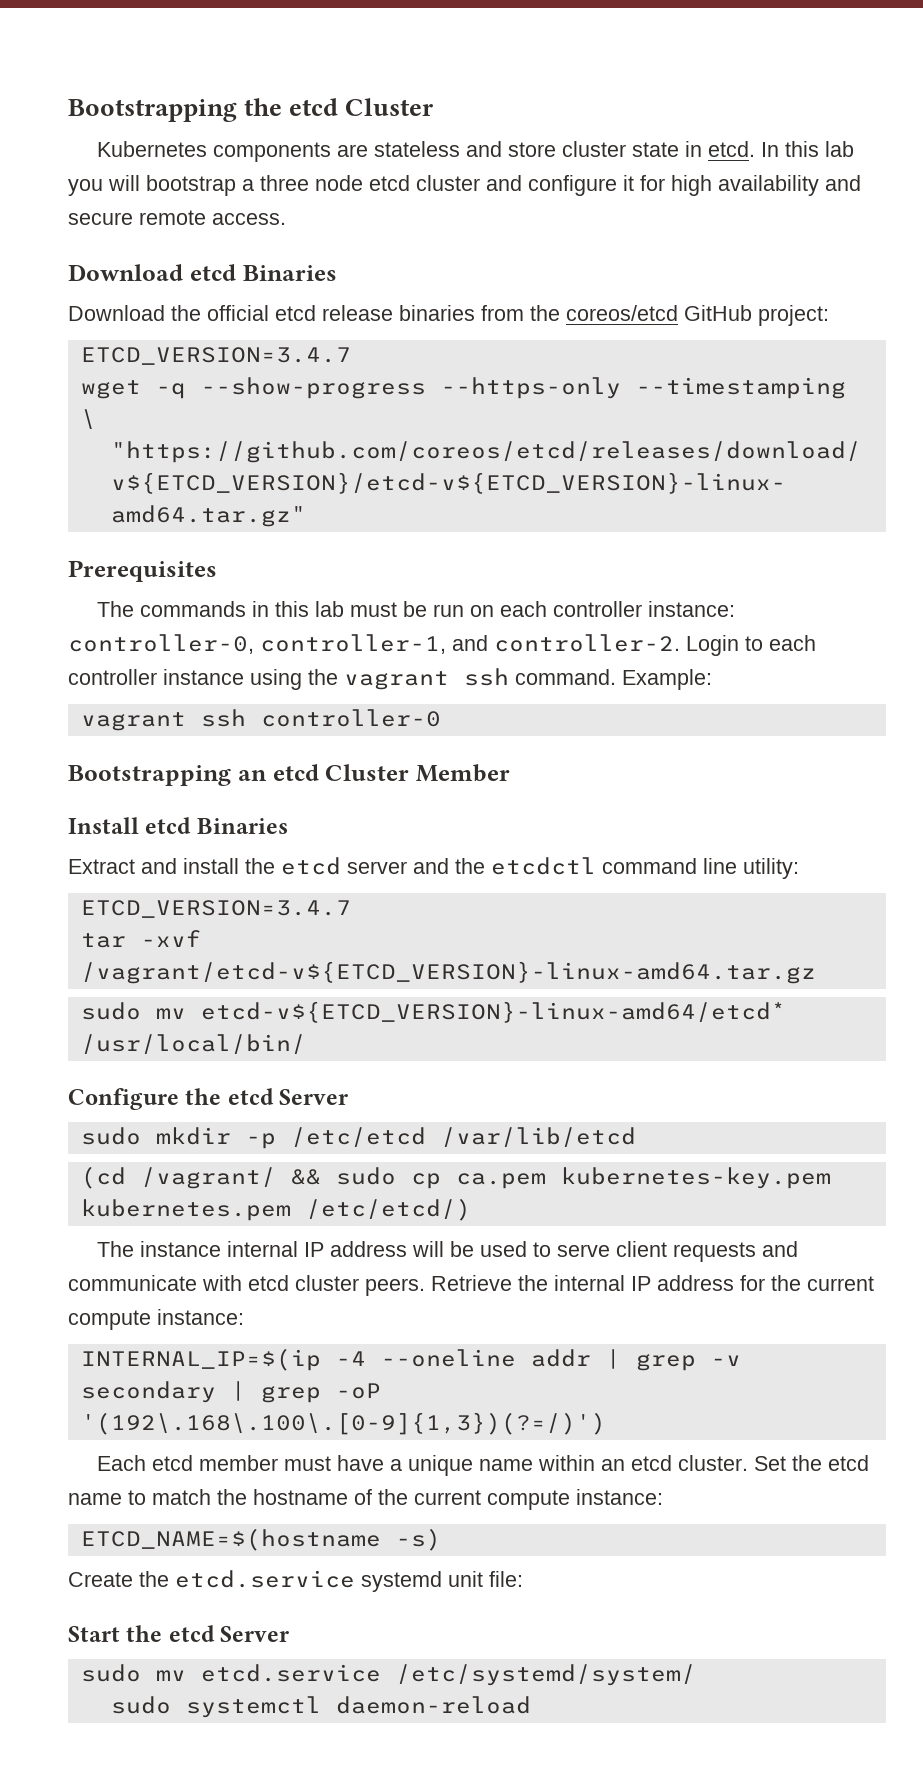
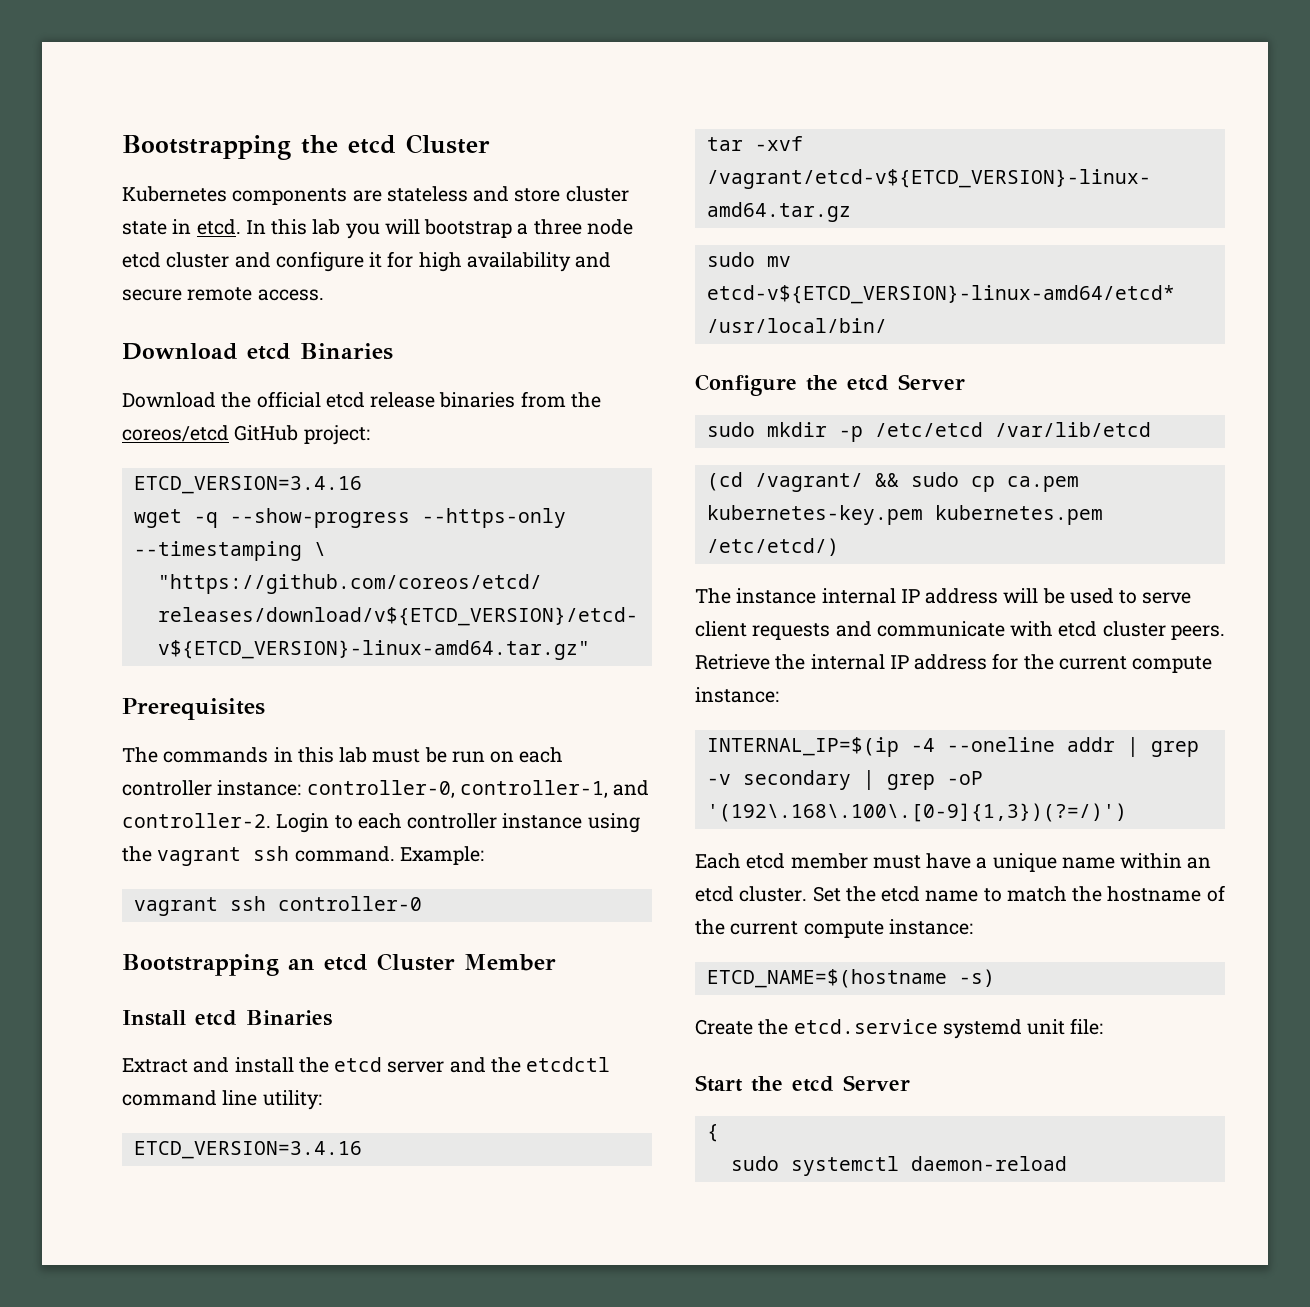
[80,347,351,365] ETCD_VERSION=3.4.7 -> [133,476,362,494] ETCD_VERSION=3.4.16
[80,900,351,918] ETCD_VERSION=3.4.7 -> [133,1141,362,1159] ETCD_VERSION=3.4.16
[80,1664,696,1686] sudo mv etcd.service /etc/systemd/system/ -> [706,1124,719,1142] {

